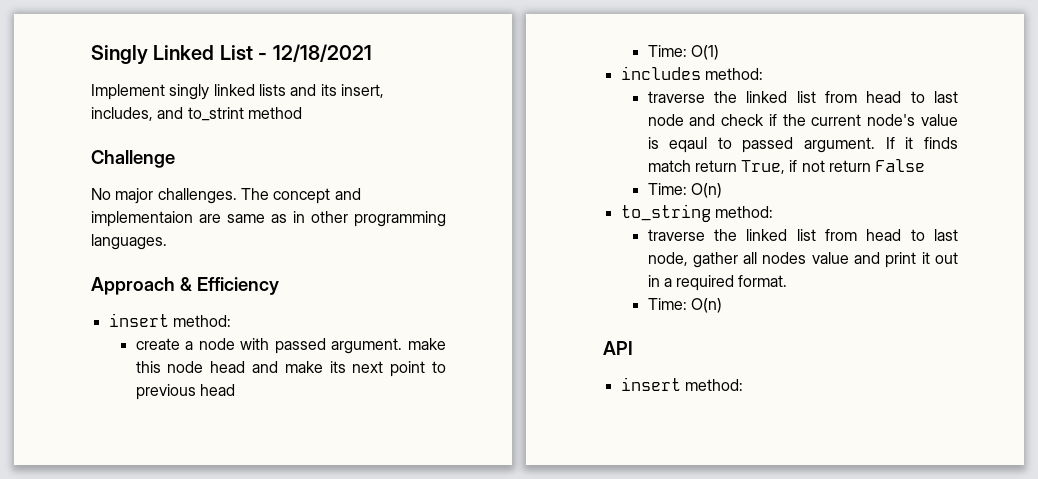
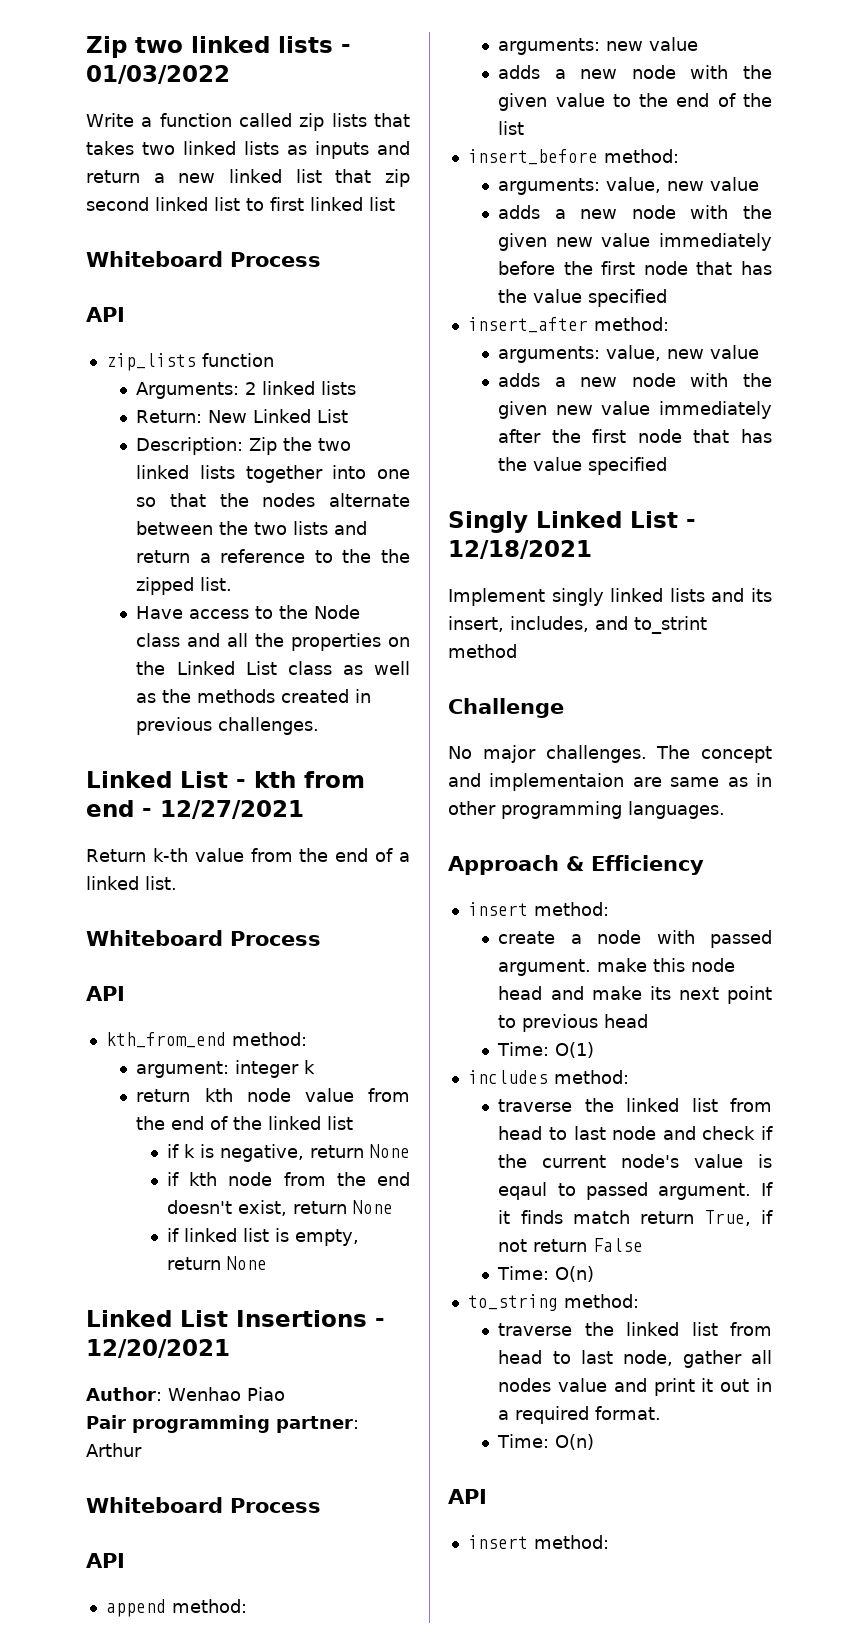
(91, 55) none -> [86,36,351,58] [86,65,230,84] [86,113,410,131] [86,141,410,159] [86,169,410,187] [86,197,395,211] [86,251,321,267] [86,307,125,322] [105,353,274,371] [136,381,357,399] [136,409,349,423] [136,437,352,455] [136,465,410,483] [136,493,410,507] [136,521,368,535] [136,549,411,563] [136,577,233,595] [136,605,361,619] [136,633,410,651] [136,661,410,675] [136,689,372,703] [136,717,320,735] [86,771,365,788] [86,800,304,819] [86,848,410,862] [86,876,177,890] [86,930,321,946] [86,986,125,1001] [105,1032,307,1048] [136,1060,316,1078] [136,1088,410,1102] [136,1116,354,1130] [166,1144,410,1162] [166,1172,410,1186] [166,1200,393,1216] [166,1228,359,1246] [166,1256,267,1270] [86,1310,385,1327] [86,1339,230,1358] [86,1387,285,1401] [86,1415,359,1433] [86,1443,142,1457] [86,1497,321,1513] [86,1553,125,1568] [105,1599,247,1617] [498,37,699,55] [498,65,772,79] [498,93,772,111] [498,121,525,135] [467,149,679,165] [498,177,760,195] [498,205,772,219] [498,233,772,251] [498,261,772,275] [498,289,668,307] [467,317,669,333] [498,345,760,363] [498,373,772,387] [498,401,772,419] [498,429,772,443] [498,457,668,475] Zip two linked lists - 01/03/2022 // Write a function called zip lists that takes two linked lists as inputs and return a new linked list that zip second linked list to first linked list // Whiteboard Process // API // zip_lists function // Arguments: 2 linked lists // Return: New Linked List // Description: Zip the two linked lists together into one so that the nodes alternate between the two lists and return a reference to the the zipped list. // Have access to the Node class and all the properties on the Linked List class as well as the methods created in previous challenges. // Linked List - kth from end - 12/27/2021 // Return k-th value from the end of a linked list. // Whiteboard Process // API // kth_from_end method: // argument: integer k // return kth node value from the end of the linked list // if k is negative, return None // if kth node from the end doesn't exist, return None // if linked list is empty, return None // Linked List Insertions - 12/20/2021 // Author: Wenhao Piao // Pair programming partner: Arthur // Whiteboard Process // API // append method: // arguments: new value // adds a new node with the given value to the end of the list // insert_before method: // arguments: value, new value // adds a new node with the given new value immediately before the first node that has the value specified // insert_after method: // arguments: value, new value // adds a new node with the given new value immediately after the first node that has the value specified //

